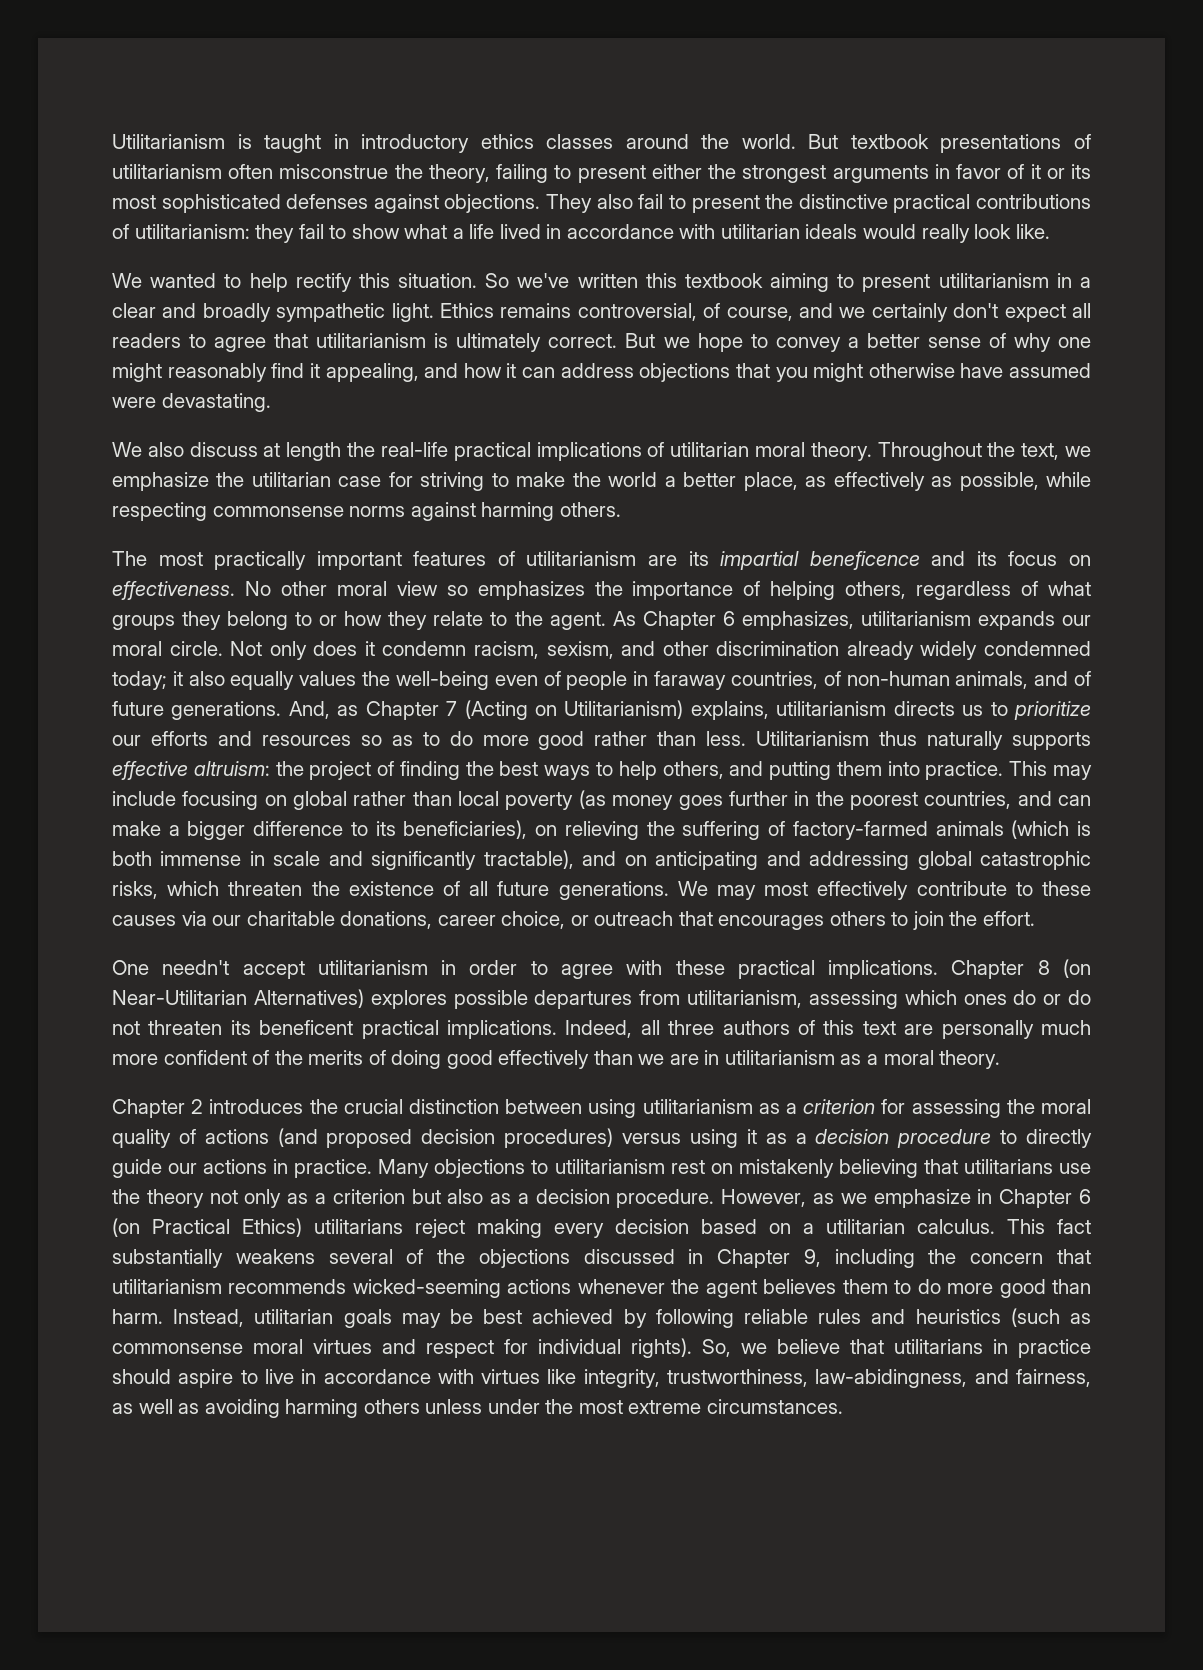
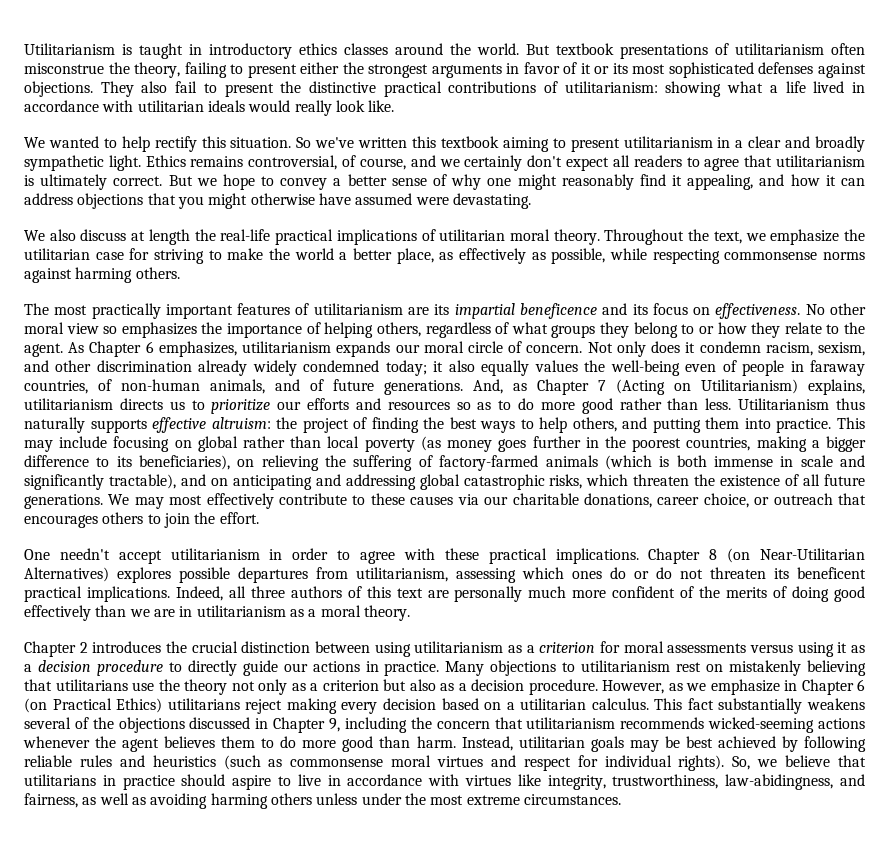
[255,224,400,243] they fail to show -> [665,81,722,97] showing
[169,641,223,656] circle. -> [468,341,583,353] circle of concern.
[1017,791,1092,806] [112,821,161,836] and can make -> [756,436,807,452] making
[911,1099,1092,1118] [112,1128,614,1148] assessing the moral quality of actions (and proposed decision procedures) -> [623,641,747,653] moral assessments

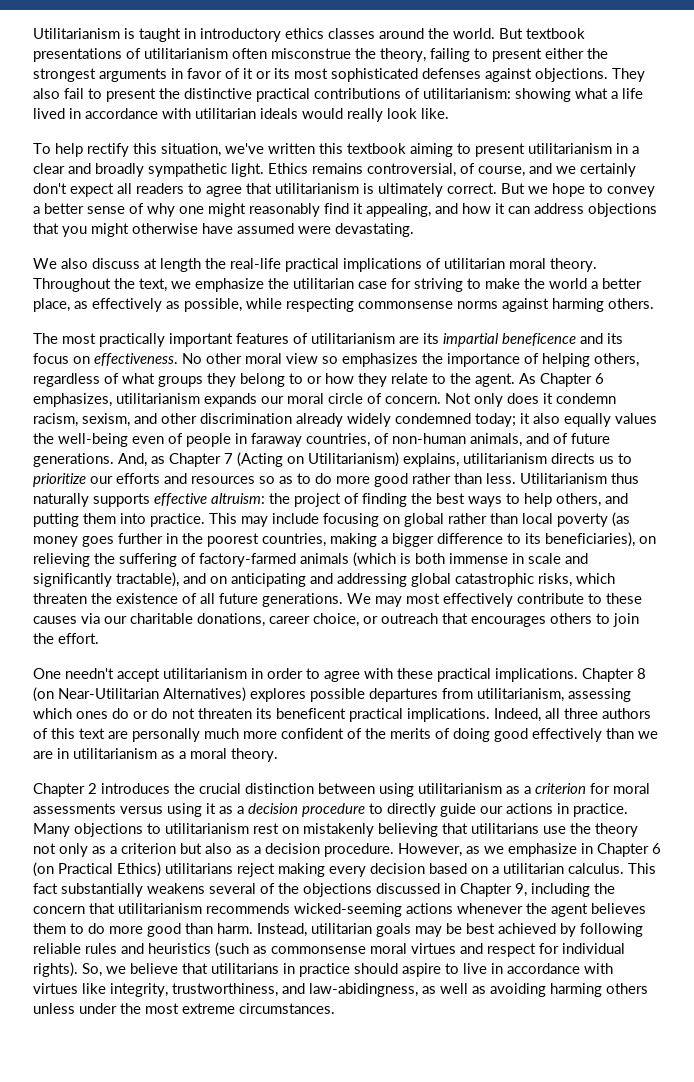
[24,136,117,148] We wanted to -> [33,143,51,154] To
[230,137,312,148] situation. So -> [161,143,221,157] situation,
[725,774,865,790] [24,793,78,808] law-abidingness, and fairness, -> [282,983,418,997] and law-abidingness,

